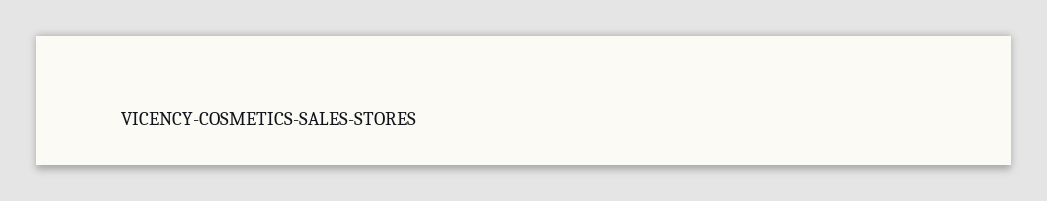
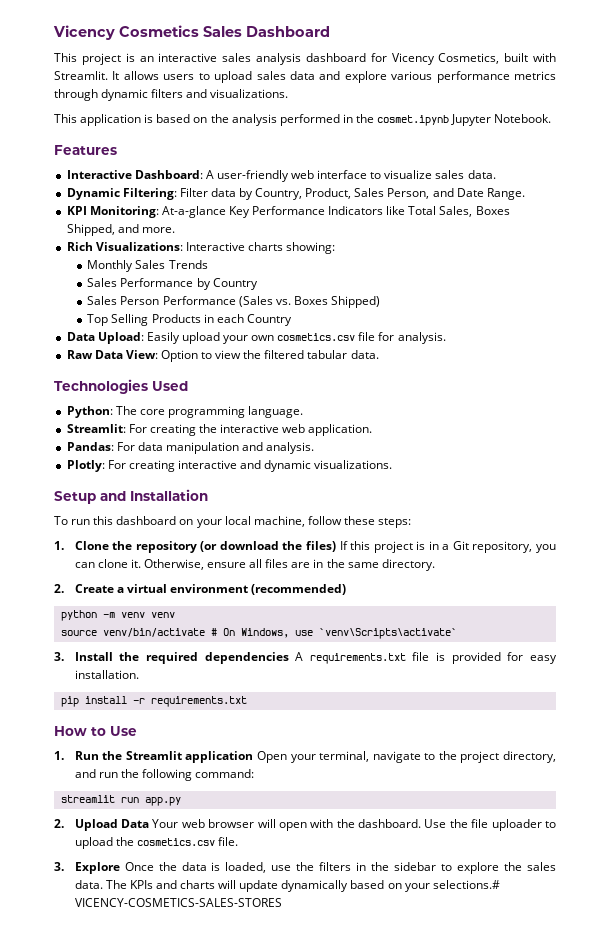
(121, 118) none -> [53,25,330,40] [54,53,556,65] [54,71,556,83] [54,89,289,101] [54,114,552,126] [54,145,117,155] [66,170,496,182] [66,188,525,200] [66,206,510,218] [66,224,175,236] [66,242,336,254] [87,260,208,272] [87,278,258,290] [87,296,380,308] [87,314,292,326] [66,332,446,344] [66,350,379,362] [54,379,188,394] [66,406,304,418] [66,424,373,436] [66,442,315,454] [66,460,393,472] [54,489,208,504] [54,516,412,528] [54,541,556,553] [74,559,435,571] [54,584,347,595] [60,610,175,621] [60,628,457,639] [54,652,557,664] [74,670,139,679] [60,696,247,707] [54,726,137,736] [54,751,556,763] [74,769,255,781] [60,795,181,806] [54,819,556,831] [74,837,238,849] [54,862,556,874] [74,880,500,892] Vicency Cosmetics Sales Dashboard // This project is an interactive sales analysis dashboard for Vicency Cosmetics, built with Streamlit. It allows users to upload sales data and explore various performance metrics through dynamic filters and visualizations. // This application is based on the analysis performed in the cosmet.ipynb Jupyter Notebook. // Features // Interactive Dashboard: A user-friendly web interface to visualize sales data. // Dynamic Filtering: Filter data by Country, Product, Sales Person, and Date Range. // KPI Monitoring: At-a-glance Key Performance Indicators like Total Sales, Boxes Shipped, and more. // Rich Visualizations: Interactive charts showing: // Monthly Sales Trends // Sales Performance by Country // Sales Person Performance (Sales vs. Boxes Shipped) // Top Selling Products in each Country // Data Upload: Easily upload your own cosmetics.csv file for analysis. // Raw Data View: Option to view the filtered tabular data. // Technologies Used // Python: The core programming language. // Streamlit: For creating the interactive web application. // Pandas: For data manipulation and analysis. // Plotly: For creating interactive and dynamic visualizations. // Setup and Installation // To run this dashboard on your local machine, follow these steps: // 1. Clone the repository (or download the files) If this project is in a Git repository, you can clone it. Otherwise, ensure all files are in the same directory. // 2. Create a virtual environment (recommended) // python -m venv venv // source venv/bin/activate # On Windows, use `venv\Scripts\activate` // 3. Install the required dependencies A requirements.txt file is provided for easy installation. // pip install -r requirements.txt // How to Use // 1. Run the Streamlit application Open your terminal, navigate to the project directory, and run the following command: // streamlit run app.py // 2. Upload Data Your web browser will open with the dashboard. Use the file uploader to upload the cosmetics.csv file. // 3. Explore Once the data is loaded, use the filters in the sidebar to explore the sales data. The KPIs and charts will update dynamically based on your selections.#

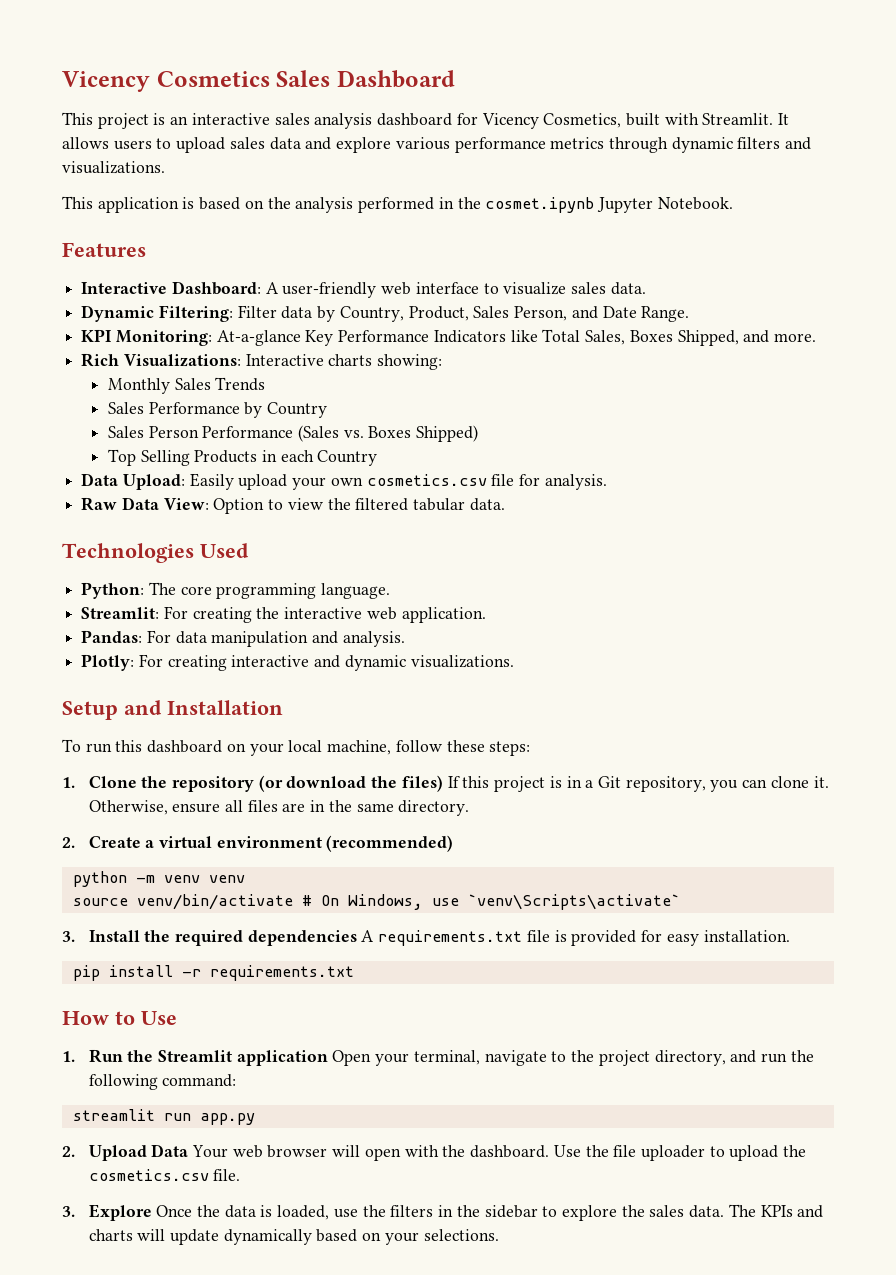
[432,880,500,889] [74,898,282,907] selections.# VICENCY-COSMETICS-SALES-STORES -> [423,1229,499,1241] selections.

